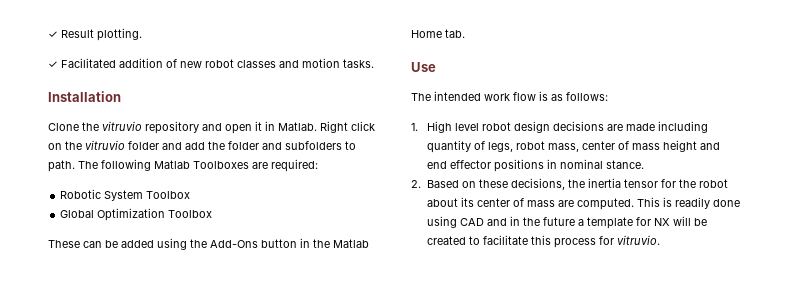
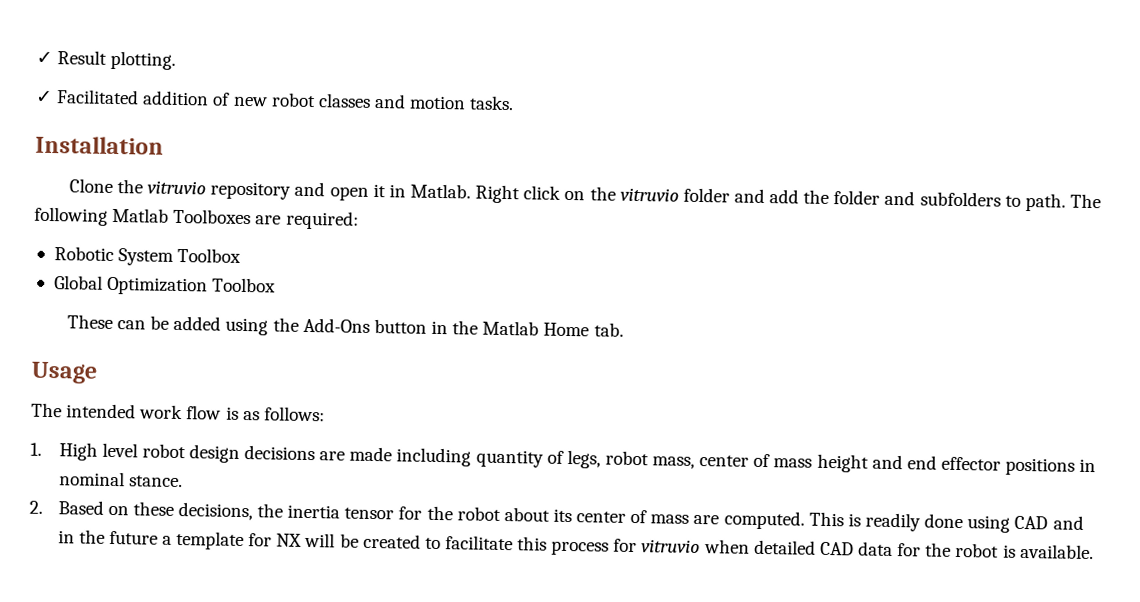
[411,62,436,72] Use -> [31,361,97,384] Usage
[617,235,661,245] vitruvio. -> [641,539,1094,560] vitruvio when detailed CAD data for the robot is available.

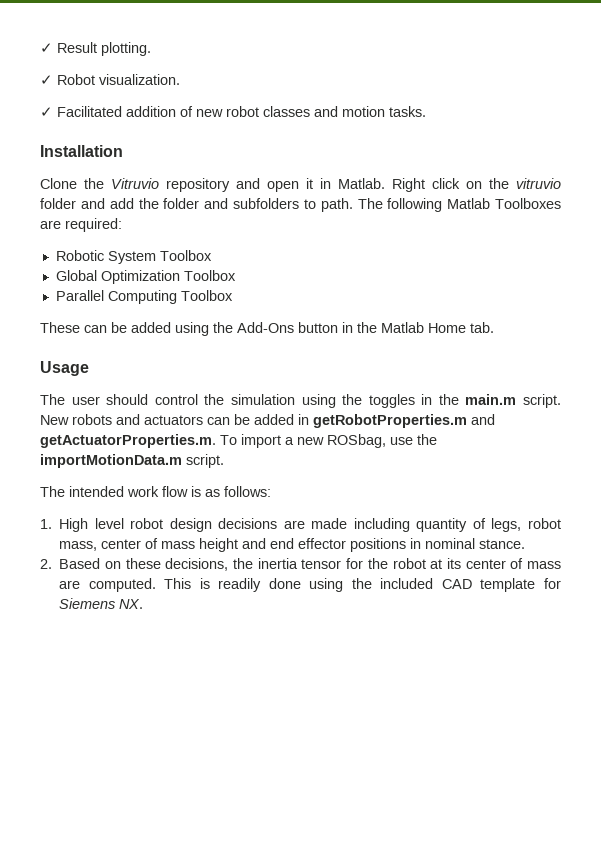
(177, 60) none -> [40,74,180,85] // ✓ Robot visualization.
[147,180,207,195] vitruvio -> [111,178,159,189] Vitruvio
(277, 285) none -> [55,290,233,304] // Parallel Computing Toolbox
(97, 372) none -> [40,394,561,408] [40,414,495,428] [40,434,437,448] [40,454,224,468] // The user should control the simulation using the toggles in the main.m script. New robots and actuators can be added in getRobotProperties.m and getActuatorProperties.m. To import a new ROSbag, use the importMotionData.m script.
[503,507,550,522] about -> [430,559,443,569] at
[1014,515,1084,530] [57,529,1094,560] CAD and in the future a template for NX will be created to facilitate this process for vitruvio when detailed CAD data for the robot is available. -> [351,578,561,592] [59,598,144,609] the included CAD template for Siemens NX.

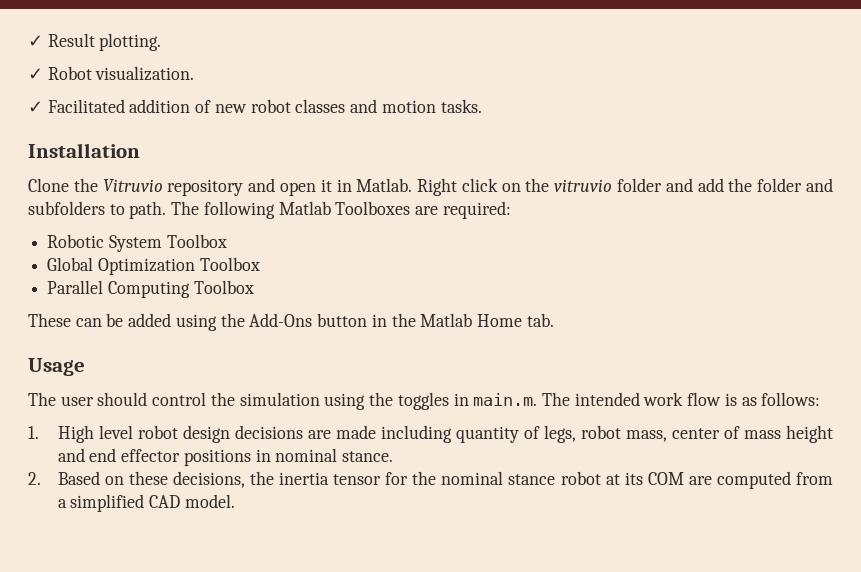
[438,394,561,408] [40,414,495,428] [40,434,437,448] [40,454,224,468] the main.m script. New robots and actuators can be added in getRobotProperties.m and getActuatorProperties.m. To import a new ROSbag, use the importMotionData.m script. // -> [473,393,538,406] main.m.
(388, 563) none -> [441,471,556,485] nominal stance
[465,558,561,569] [59,578,561,592] [59,598,144,609] center of mass are computed. This is readily done using the included CAD template for Siemens NX. -> [647,471,833,489] [57,494,235,512] COM are computed from a simplified CAD model.

